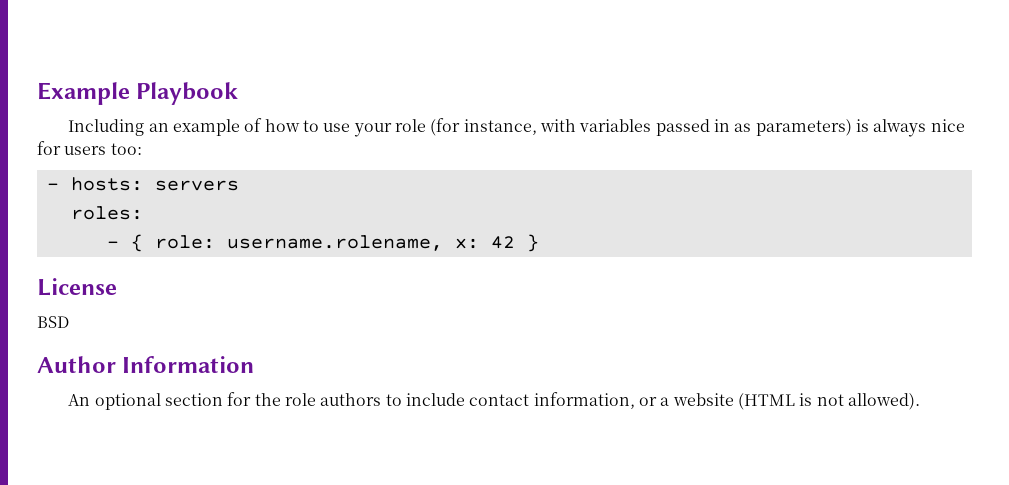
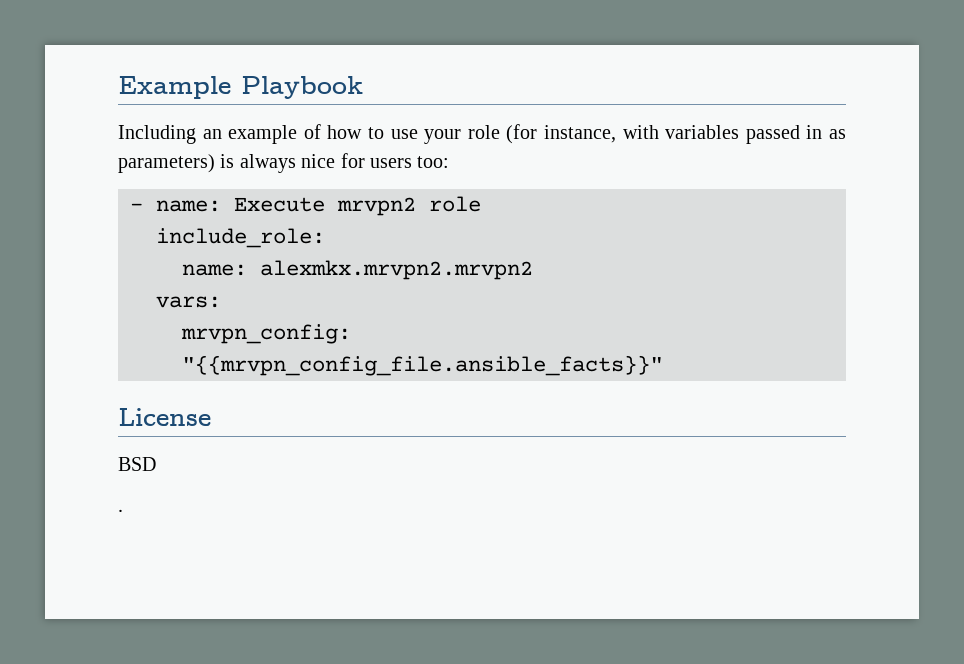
[70,177,239,191] [70,206,143,220] [106,234,539,252] [37,278,117,296] [37,316,69,328] [37,356,255,373] [68,392,920,410] hosts: servers // roles: // - { role: username.rolename, x: 42 } // License // BSD // Author Information // An optional section for the role authors to include contact information, or a website (HTML is not allowed). -> [156,196,481,216] [156,228,325,248] [182,260,533,280] [156,296,221,308] [181,324,351,344] [182,355,663,376] [118,408,211,426] [118,457,156,471] [118,509,123,512] name: Execute mrvpn2 role // include_role: // name: alexmkx.mrvpn2.mrvpn2 // vars: // mrvpn_config: "{{mrvpn_config_file.ansible_facts}}" // License // BSD // .

